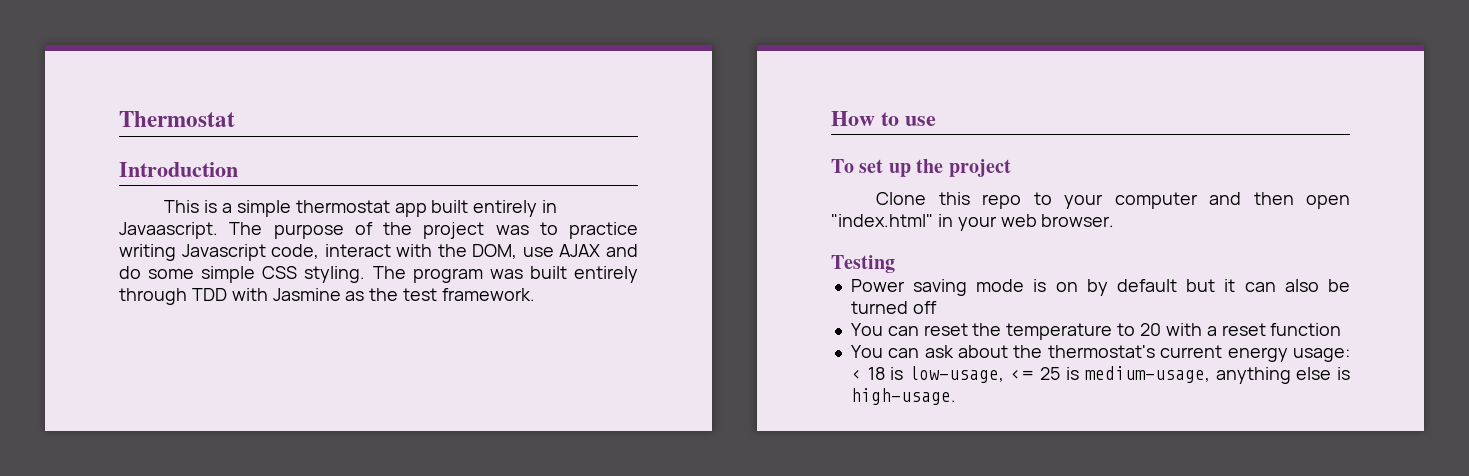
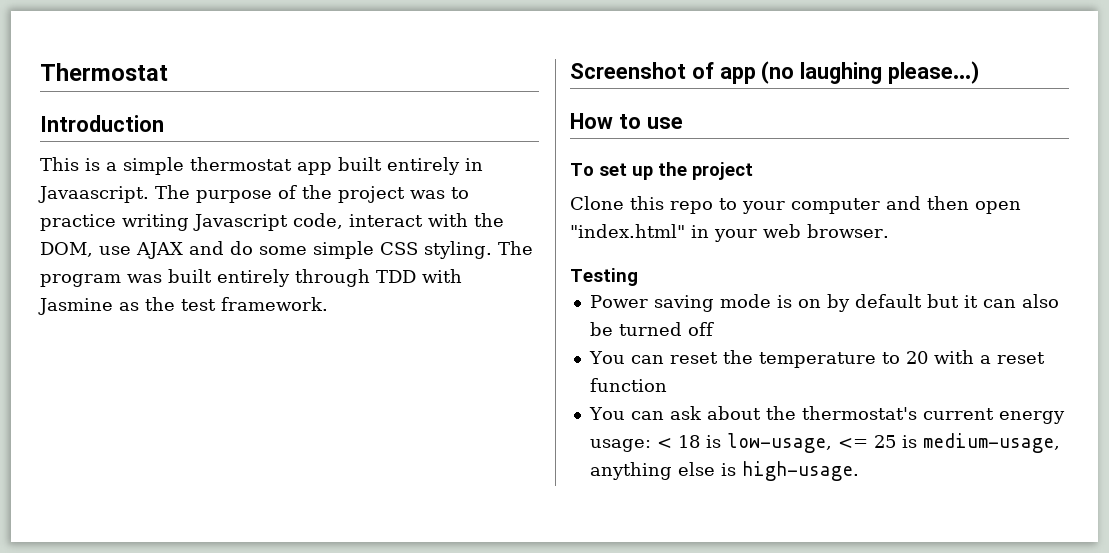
(536, 294) none -> [570,61,980,84] // Screenshot of app (no laughing please...)

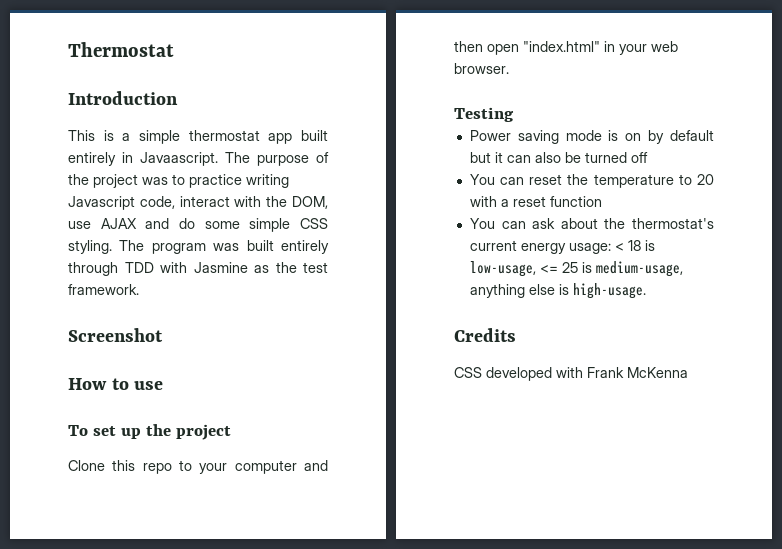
[691,61,980,84] of app (no laughing please...) -> (163, 335) none
(859, 471) none -> [454,328,516,342] [454,367,688,381] // Credits // CSS developed with Frank McKenna

